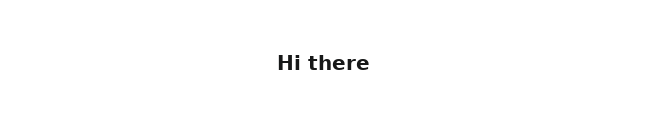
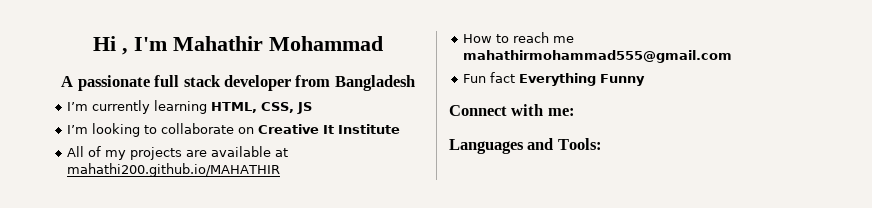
[308,55,370,70] there -> [122,36,383,55] [61,75,415,91] [66,100,312,114] [66,123,400,137] [66,146,288,160] [66,163,280,177] [462,32,574,43] [462,50,732,63] [462,72,645,86] [449,104,575,116] [449,138,602,154] , I'm Mahathir Mohammad // A passionate full stack developer from Bangladesh // I’m currently learning HTML, CSS, JS // I’m looking to collaborate on Creative It Institute // All of my projects are available at mahathi200.github.io/MAHATHIR // How to reach me mahathirmohammad555@gmail.com // Fun fact Everything Funny // Connect with me: // Languages and Tools:

